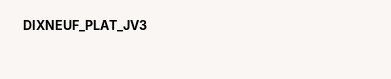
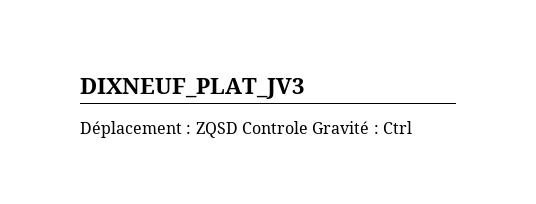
(147, 26) none -> [80,121,412,138] // Déplacement : ZQSD Controle Gravité : Ctrl

